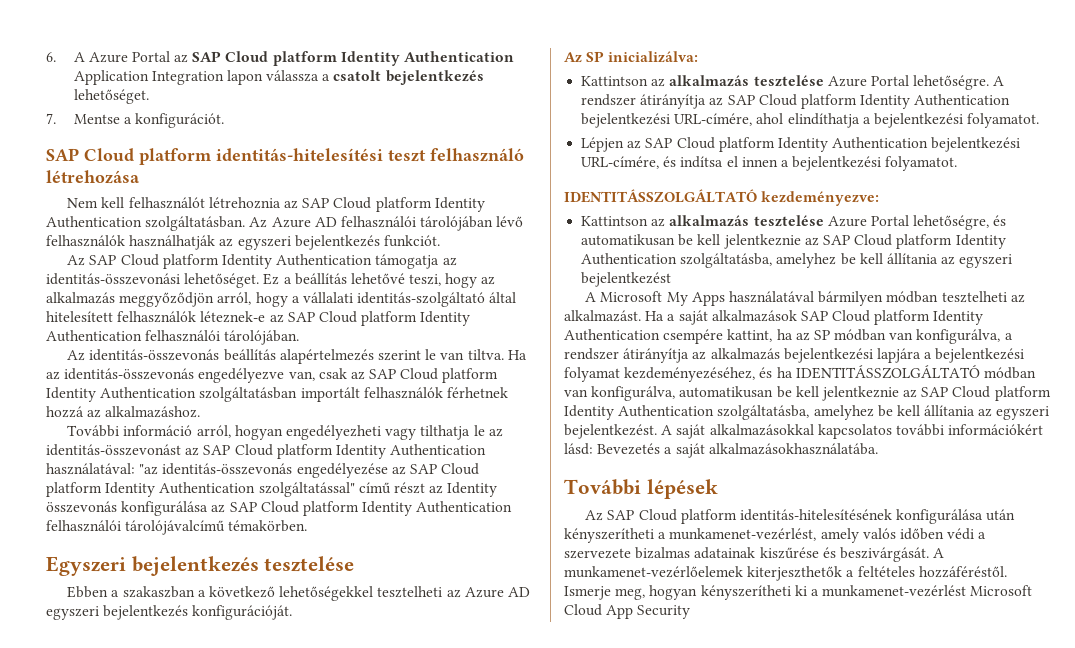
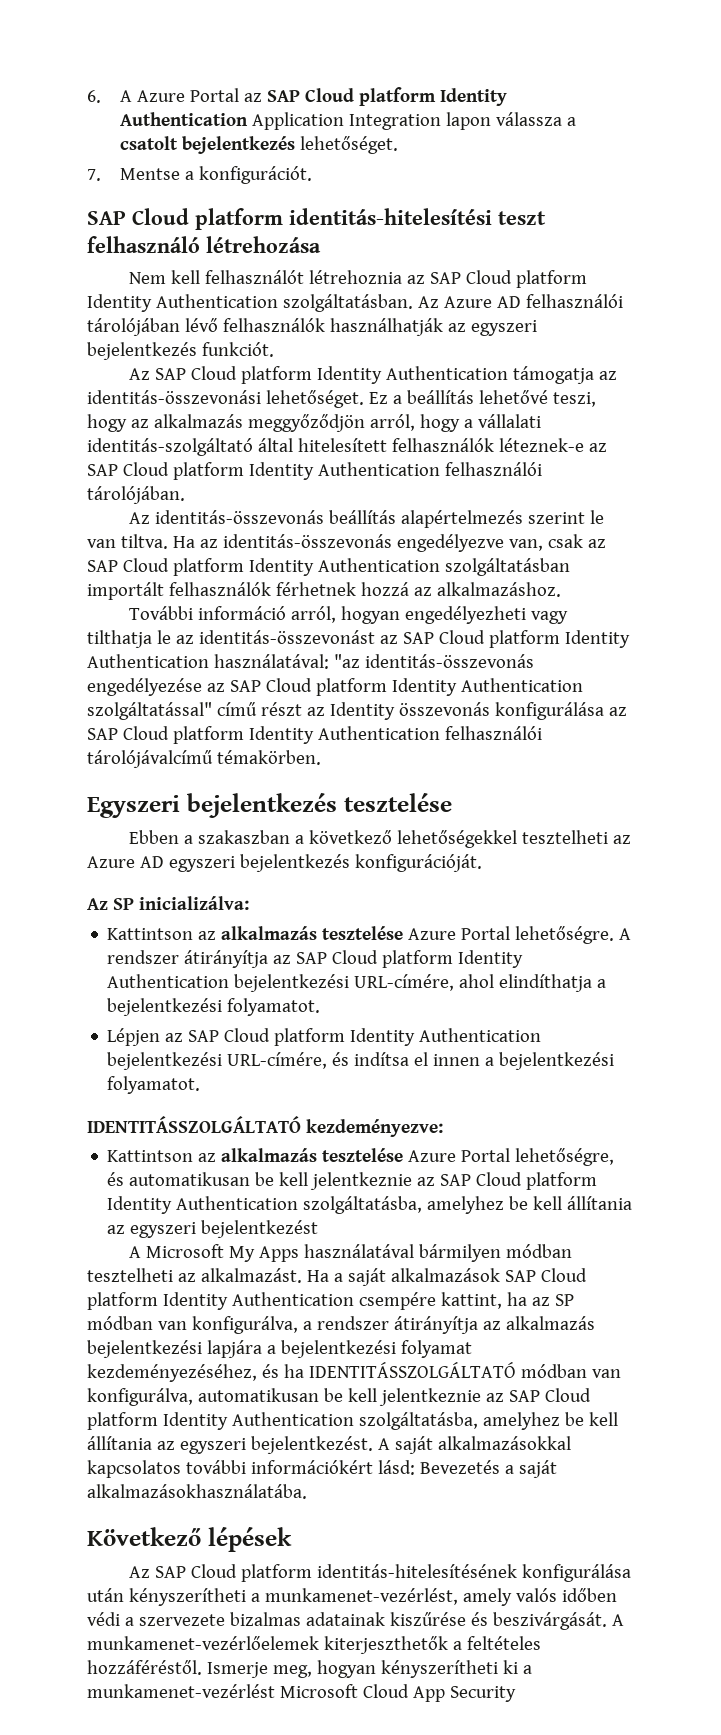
[564,479,641,495] További -> [87,1527,201,1546] Következő

